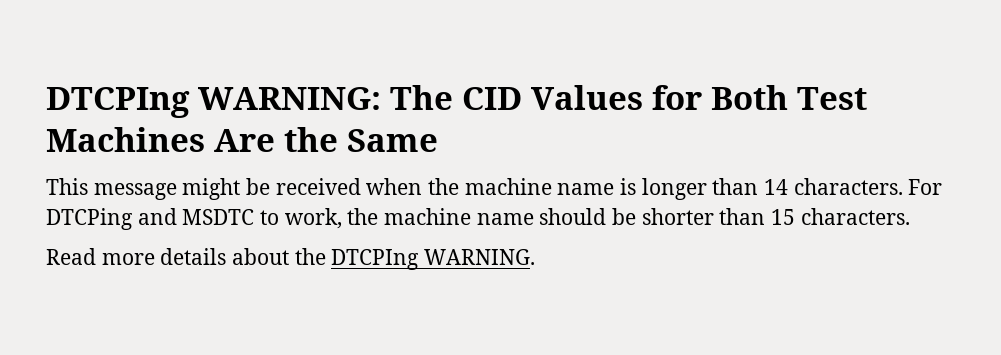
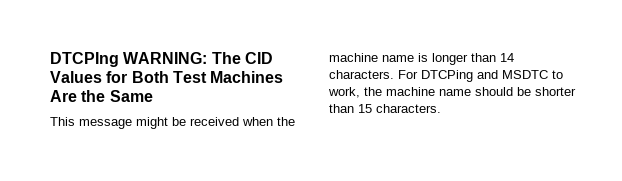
[46,248,536,270] // Read more details about the DTCPIng WARNING. -> (441, 108) none

